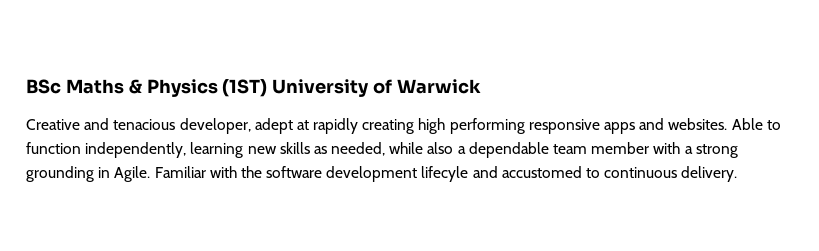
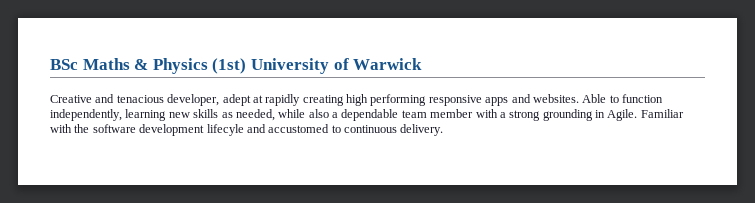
[222,79,268,97] (1ST) -> [212,58,247,74] (1st)

